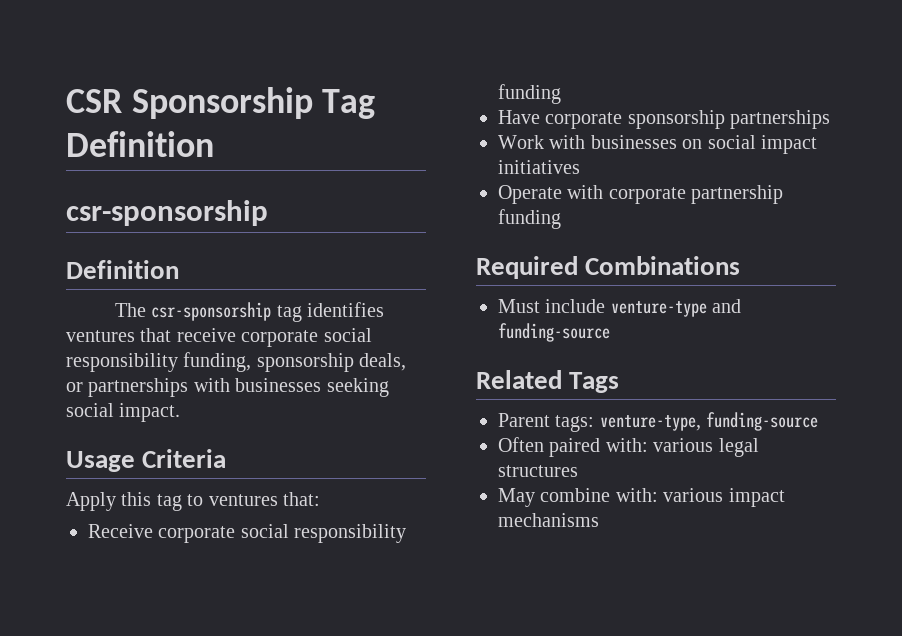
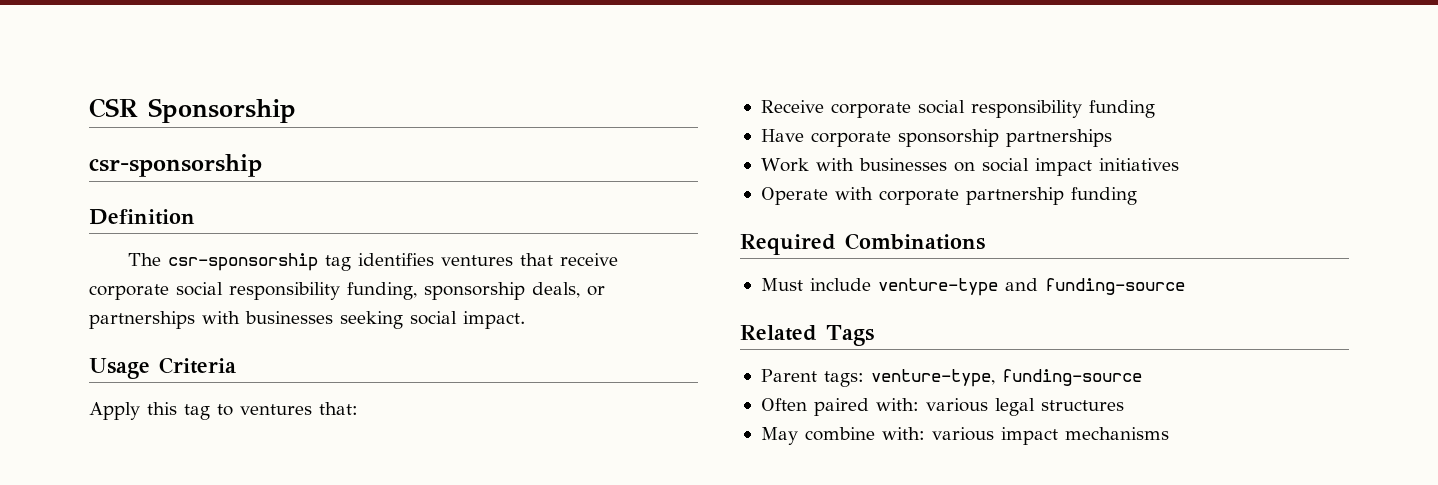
[322,89,376,119] [66,131,214,157] Tag Definition -> (296, 110) none

